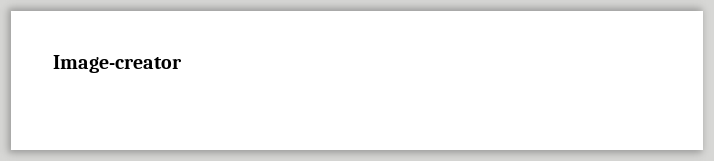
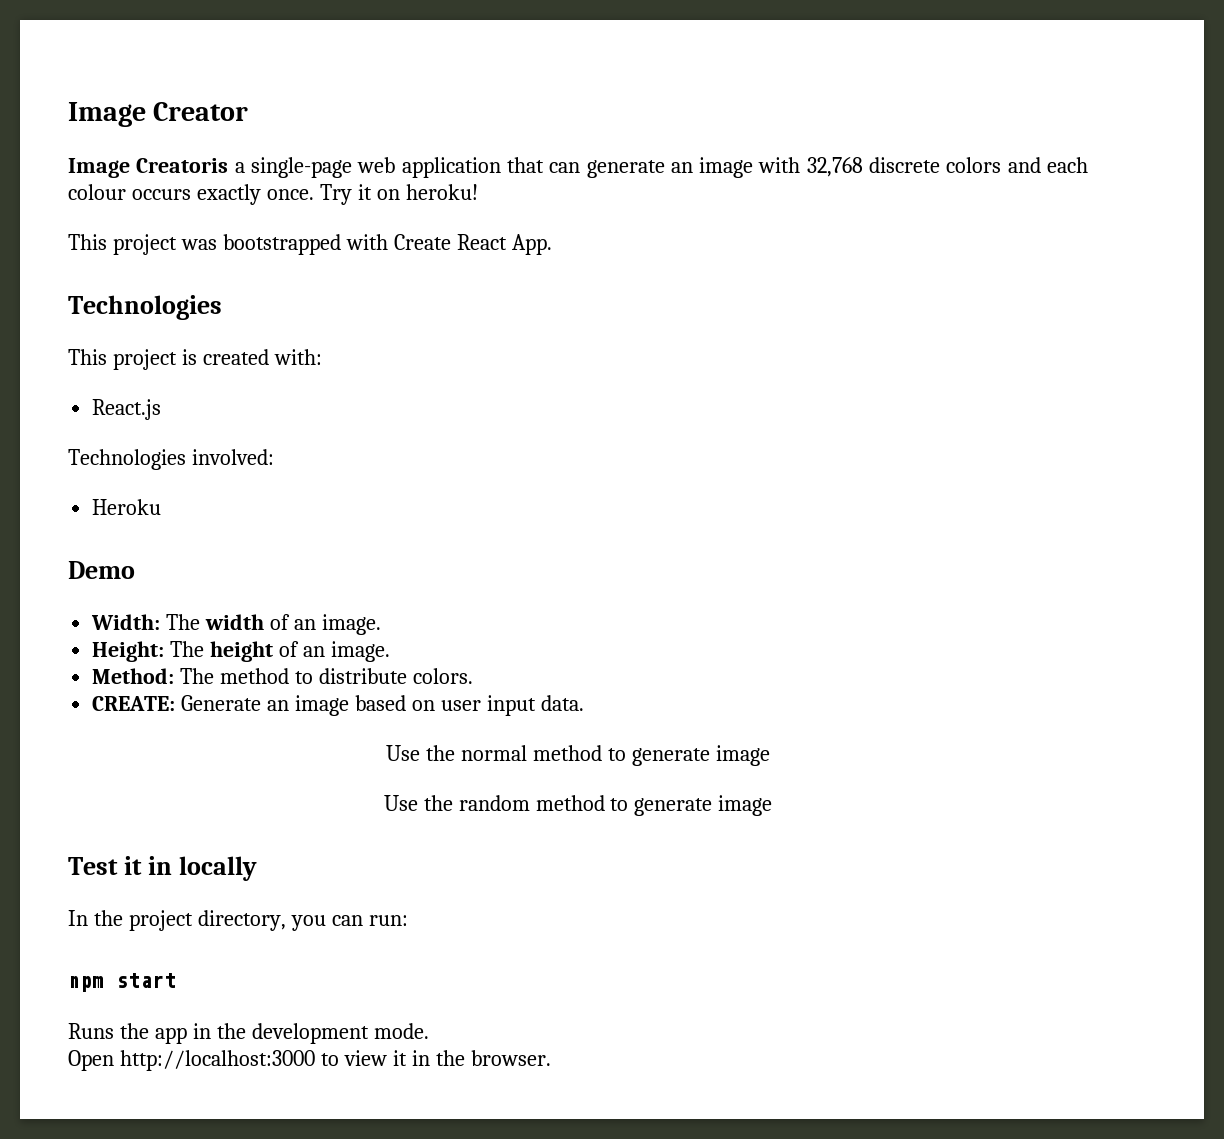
[53,55,182,73] Image-creator -> [68,102,249,127] [68,157,1088,178] [68,184,478,205] [68,234,552,255] [68,295,222,320] [68,349,322,370] [92,399,162,420] [68,449,274,470] [92,499,162,515] [68,561,135,579] [91,614,381,635] [92,641,390,662] [92,668,473,684] [92,695,584,716] [386,745,770,766] [383,795,773,816] [68,856,257,881] [68,910,408,931] [68,973,176,992] [68,1023,429,1044] [68,1050,551,1071] Image Creator // Image Creatoris a single-page web application that can generate an image with 32,768 discrete colors and each colour occurs exactly once. Try it on heroku! // This project was bootstrapped with Create React App. // Technologies // This project is created with: // React.js // Technologies involved: // Heroku // Demo // Width: The width of an image. // Height: The height of an image. // Method: The method to distribute colors. // CREATE: Generate an image based on user input data. // Use the normal method to generate image // Use the random method to generate image // Test it in locally // In the project directory, you can run: // npm start // Runs the app in the development mode. // Open http://localhost:3000 to view it in the browser.

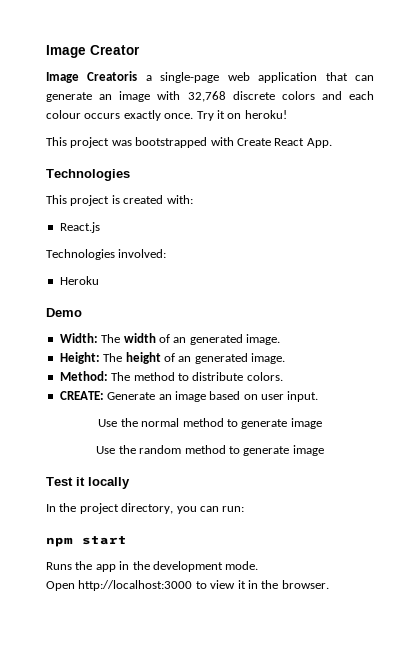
(316, 624) none -> [189,334,243,345] generated
(325, 651) none -> [194,353,248,364] generated
[486,695,584,716] input data. -> [287,391,319,402] input.
[147,856,172,875] in -> (85, 481) none

